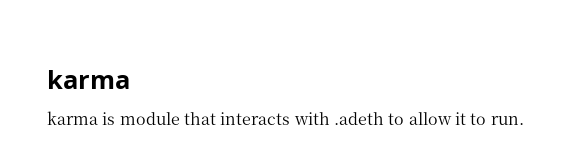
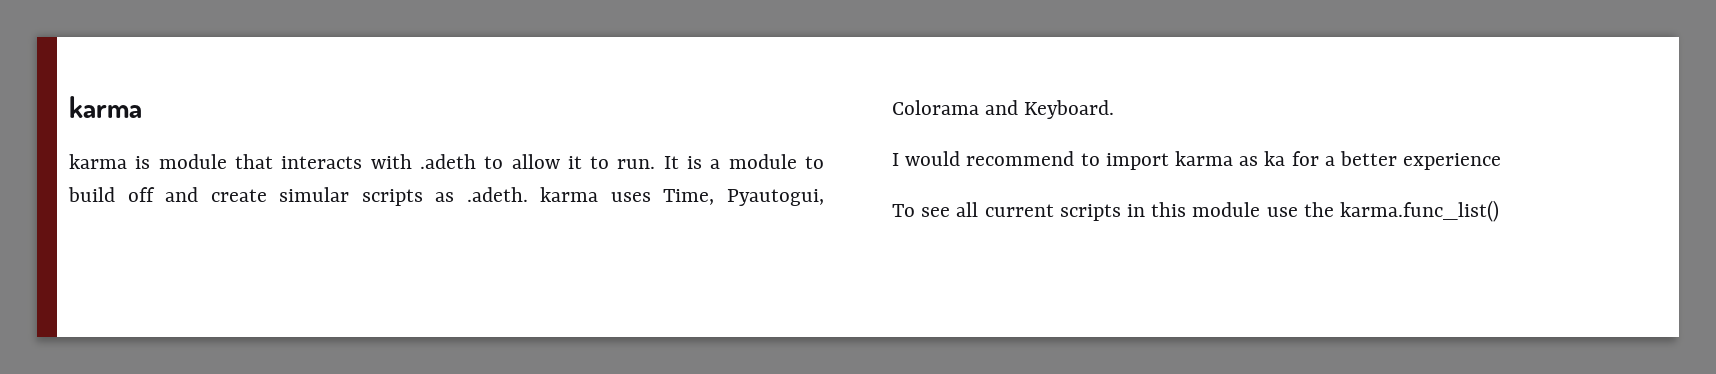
(524, 120) none -> [663,154,824,169] [68,187,824,206] [892,100,1115,119] [892,151,1502,170] [892,200,1500,222] It is a module to build off and create simular scripts as .adeth. karma uses Time, Pyautogui, Colorama and Keyboard. // I would recommend to import karma as ka for a better experience // To see all current scripts in this module use the karma.func_list()

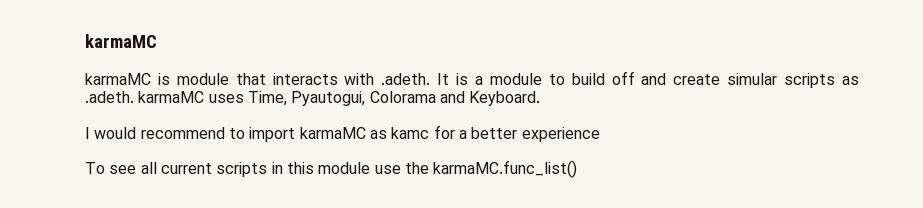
[69,96,142,118] [69,154,127,169] karma // karma -> [85,34,157,48] [85,73,151,85] karmaMC // karmaMC
[419,154,656,169] .adeth to allow it to run. -> [381,73,431,85] .adeth.
[540,187,599,202] karma -> [138,91,205,103] karmaMC
[1175,151,1286,166] karma as ka -> [299,127,430,139] karmaMC as kamc
[1340,200,1500,222] karma.func_list() -> [433,160,578,178] karmaMC.func_list()

